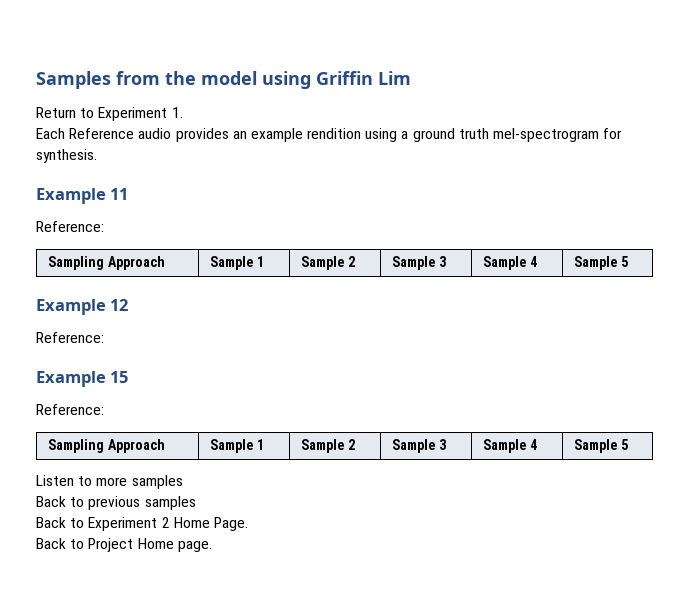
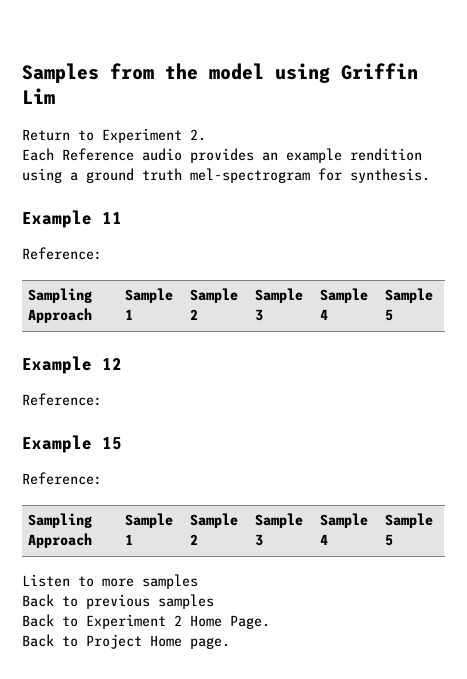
[171,107,183,118] 1. -> [190,129,206,141] 2.

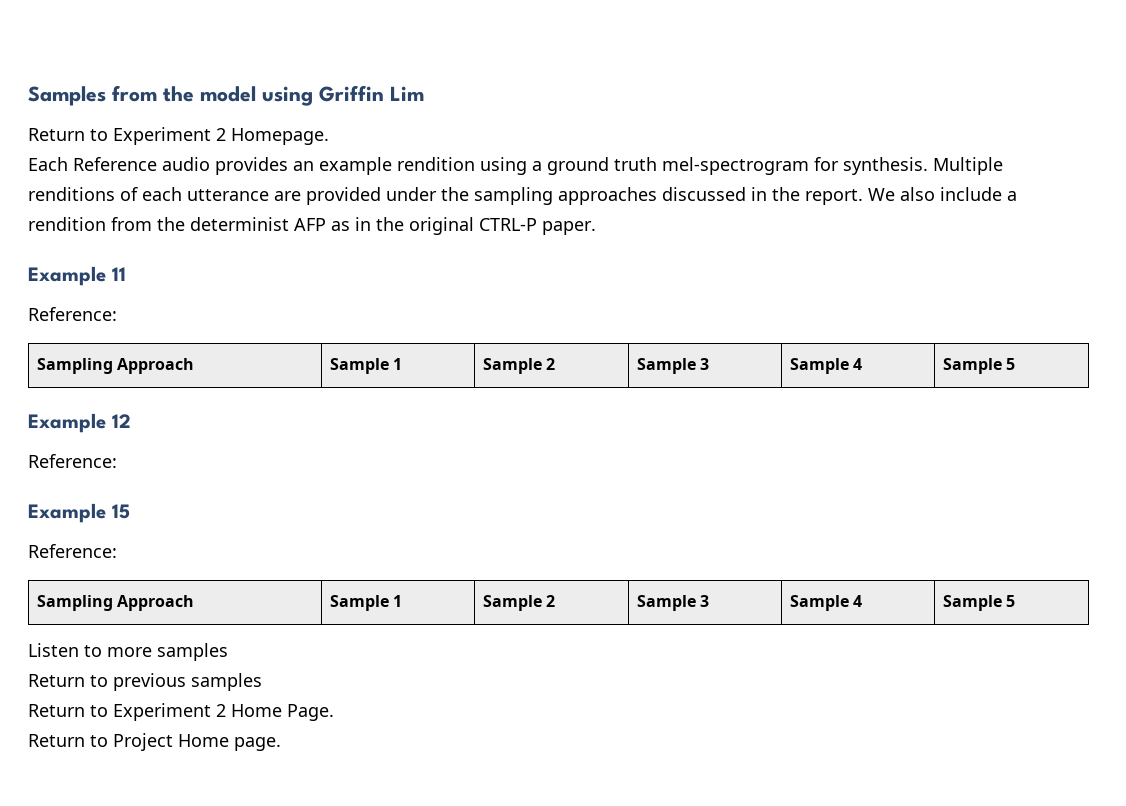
[190,129,206,141] 2. -> [216,128,329,145] 2 Homepage.
(430, 175) none -> [933,157,1003,175] [28,187,1017,205] [28,217,596,235] Multiple renditions of each utterance are provided under the sampling approaches discussed in the report. We also include a rendition from the determinist AFP as in the original CTRL-P paper.
[22,594,54,607] Back -> [28,674,85,687] Return
[22,614,54,627] Back -> [28,704,85,717] Return
[22,634,54,647] Back -> [28,734,85,747] Return

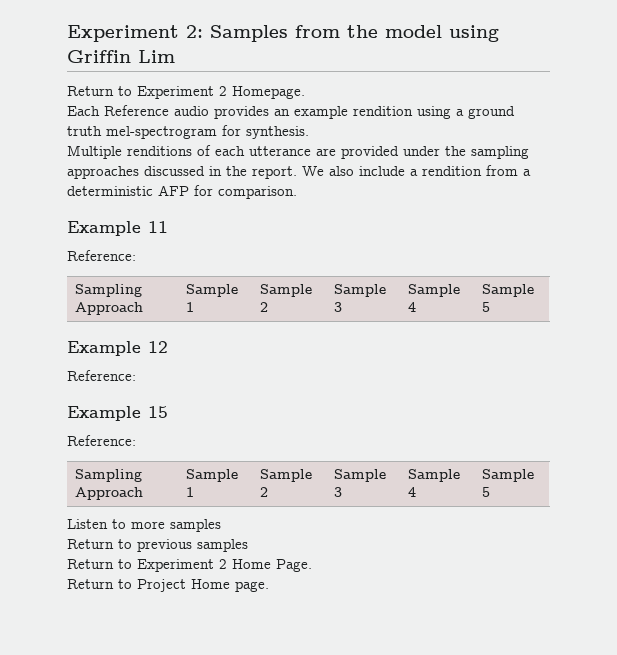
(28, 96) none -> [67,25,203,42] Experiment 2:
(928, 166) none -> (309, 132) //
[157,217,596,235] the determinist AFP as in the original CTRL-P paper. -> [523,169,531,176] [67,185,297,199] a deterministic AFP for comparison.

